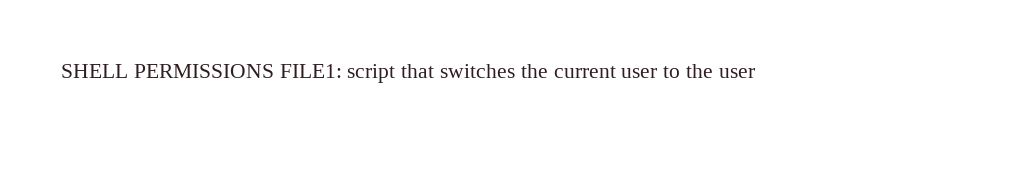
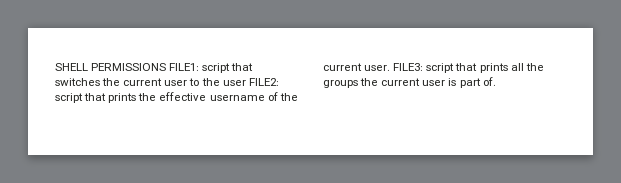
(755, 73) none -> [248,78,279,86] [55,92,298,103] [323,63,544,73] [323,77,496,88] FILE2: script that prints the effective username of the current user. FILE3: script that prints all the groups the current user is part of.

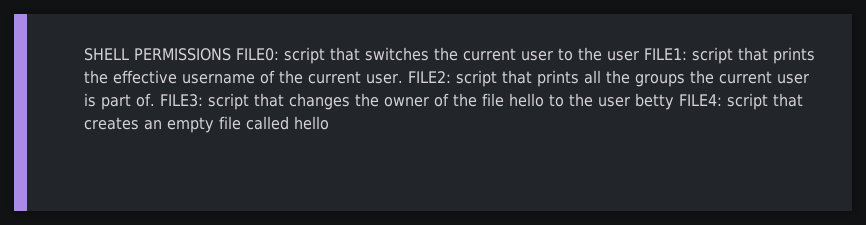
[169,63,200,71] FILE1: -> [236,48,279,61] FILE0:
[248,78,279,86] FILE2: -> [644,48,687,60] FILE1:
[393,63,424,71] FILE3: -> [407,71,451,83] FILE2:
(496, 81) none -> [159,93,803,110] [84,116,329,133] FILE3: script that changes the owner of the file hello to the user betty FILE4: script that creates an empty file called hello

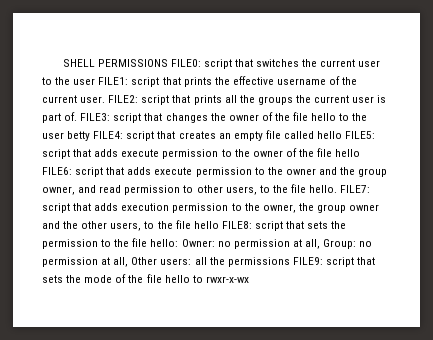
(329, 123) none -> [345,131,376,139] [42,148,361,159] [42,167,388,177] [42,184,371,195] [42,203,380,213] [42,220,347,231] [42,238,373,249] [42,257,376,267] [42,274,249,283] FILE5: script that adds execute permission to the owner of the file hello FILE6: script that adds execute permission to the owner and the group owner, and read permission to other users, to the file hello. FILE7: script that adds execution permission to the owner, the group owner and the other users, to the file hello FILE8: script that sets the permission to the file hello: Owner: no permission at all, Group: no permission at all, Other users: all the permissions FILE9: script that sets the mode of the file hello to rwxr-x-wx

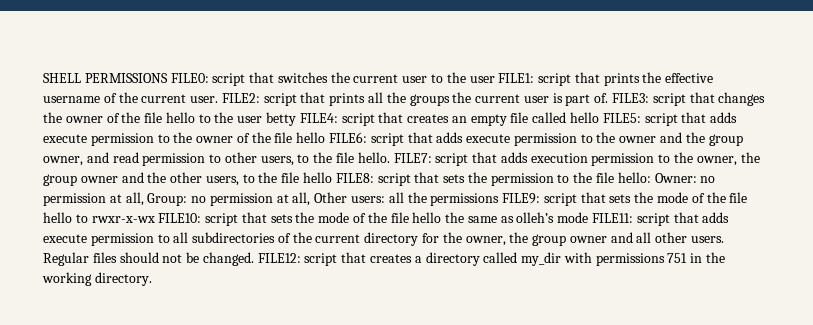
(249, 279) none -> [158,212,730,226] [43,232,725,246] [43,252,726,266] [42,272,152,286] FILE10: script that sets the mode of the file hello the same as olleh’s mode FILE11: script that adds execute permission to all subdirectories of the current directory for the owner, the group owner and all other users. Regular files should not be changed. FILE12: script that creates a directory called my_dir with permissions 751 in the working directory.

